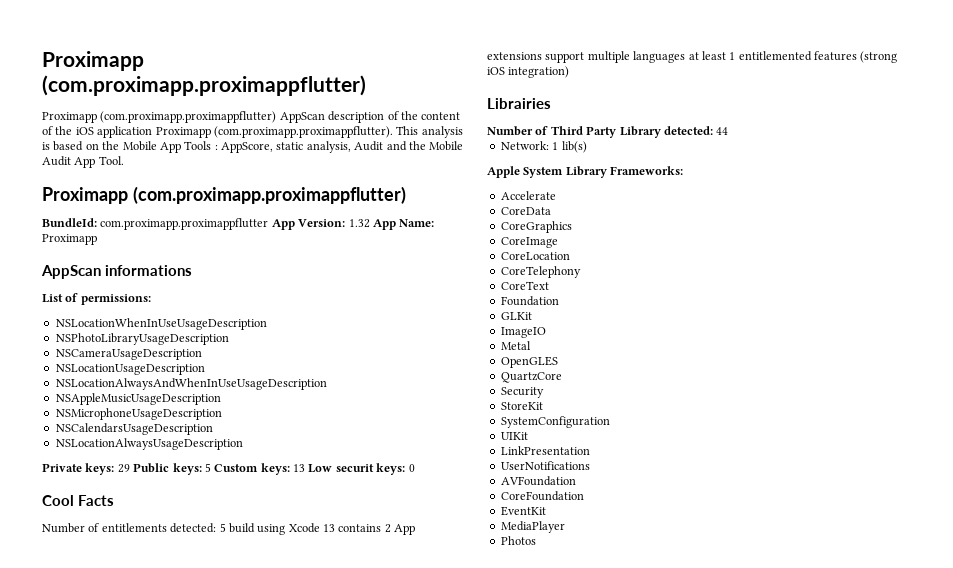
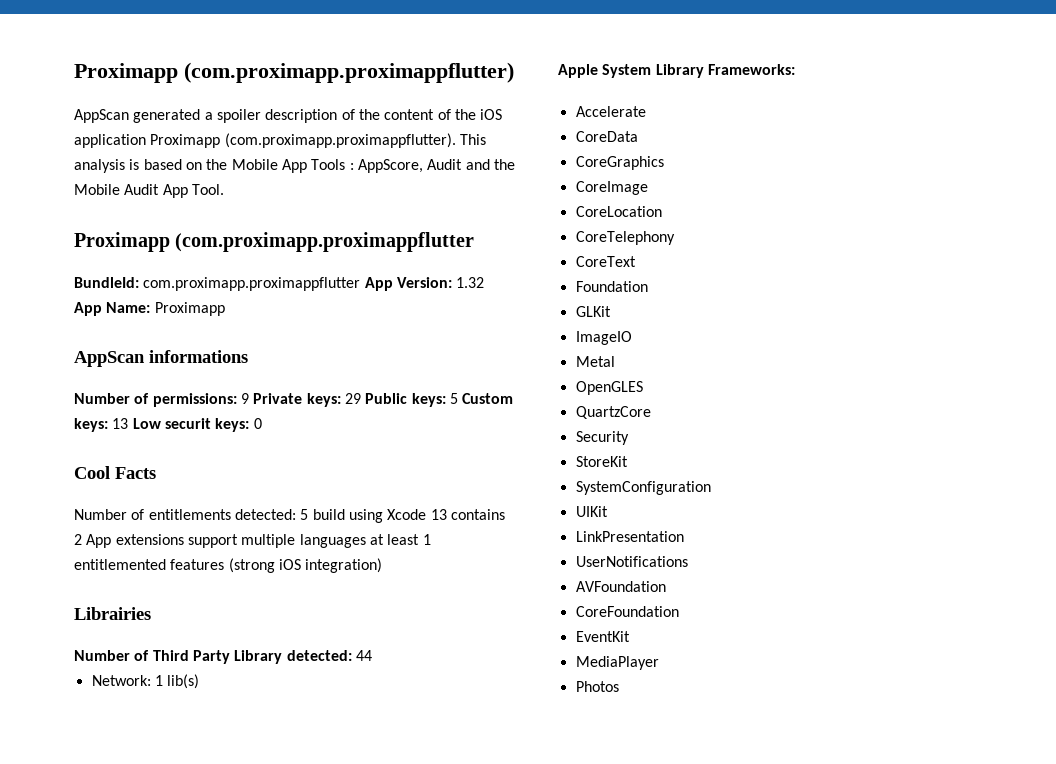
[42,51,144,71] [42,75,366,96] [42,111,325,123] Proximapp (com.proximapp.proximappflutter) // Proximapp (com.proximapp.proximappflutter) AppScan -> [74,62,514,83] [74,109,261,123] Proximapp (com.proximapp.proximappflutter) // AppScan generated a spoiler
[276,141,351,153] static analysis, -> (423, 166) none
[132,186,406,204] (com.proximapp.proximappflutter) -> [175,232,475,252] (com.proximapp.proximappflutter
[42,294,63,303] List -> [74,393,130,404] Number
[55,318,267,330] [55,333,229,345] [55,349,202,360] [55,364,205,375] [55,378,327,390] [55,393,221,405] [55,408,222,420] [55,423,213,435] [55,438,243,450] // NSLocationWhenInUseUsageDescription // NSPhotoLibraryUsageDescription // NSCameraUsageDescription // NSLocationUsageDescription // NSLocationAlwaysAndWhenInUseUsageDescription // NSAppleMusicUsageDescription // NSMicrophoneUsageDescription // NSCalendarsUsageDescription // NSLocationAlwaysUsageDescription // -> [240,393,249,404] 9

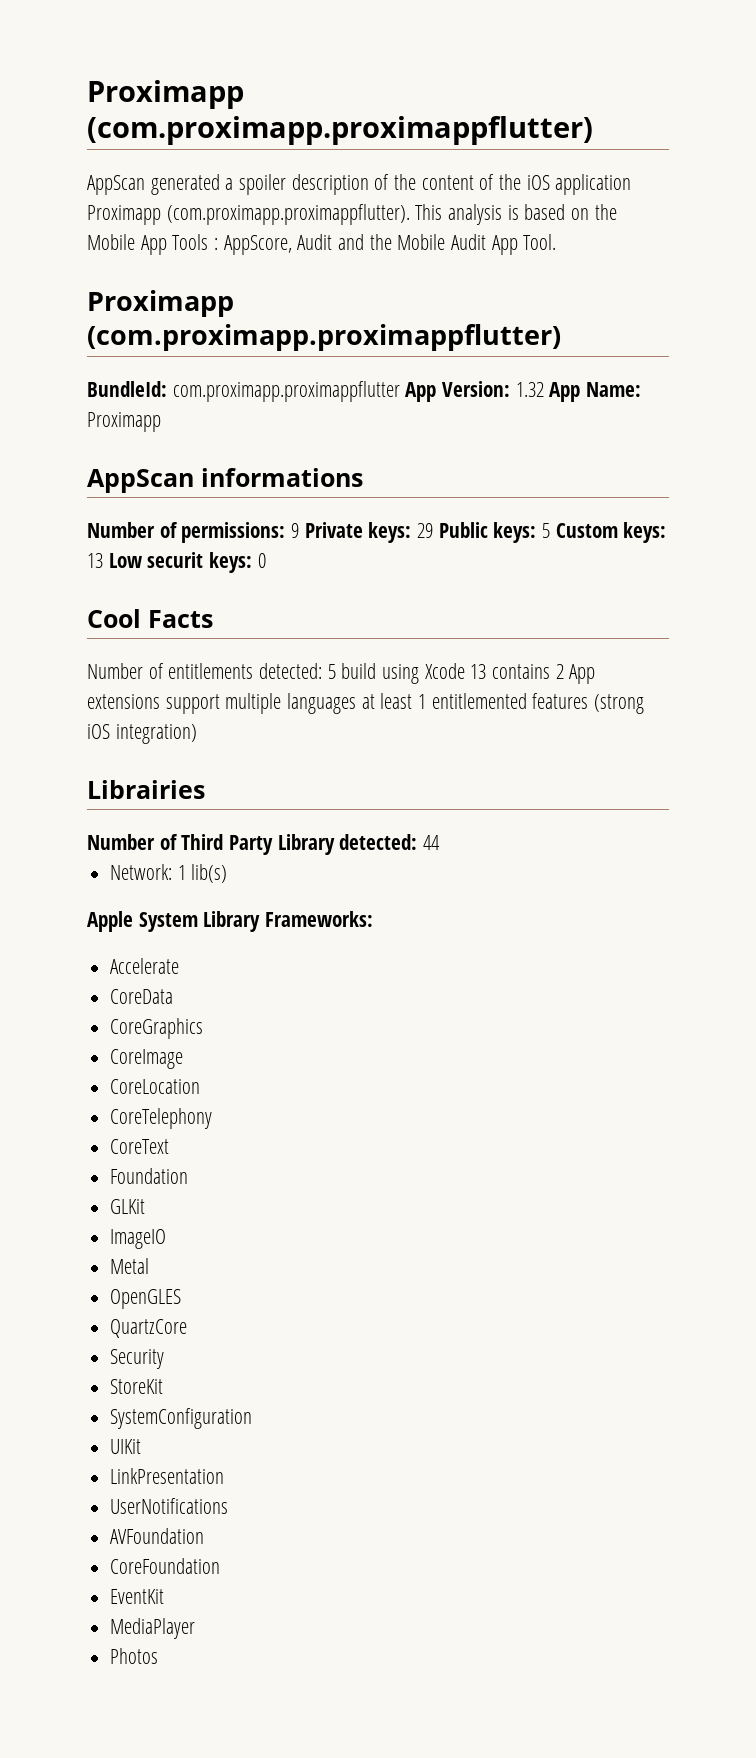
[175,232,475,252] (com.proximapp.proximappflutter -> [87,324,561,351] (com.proximapp.proximappflutter)

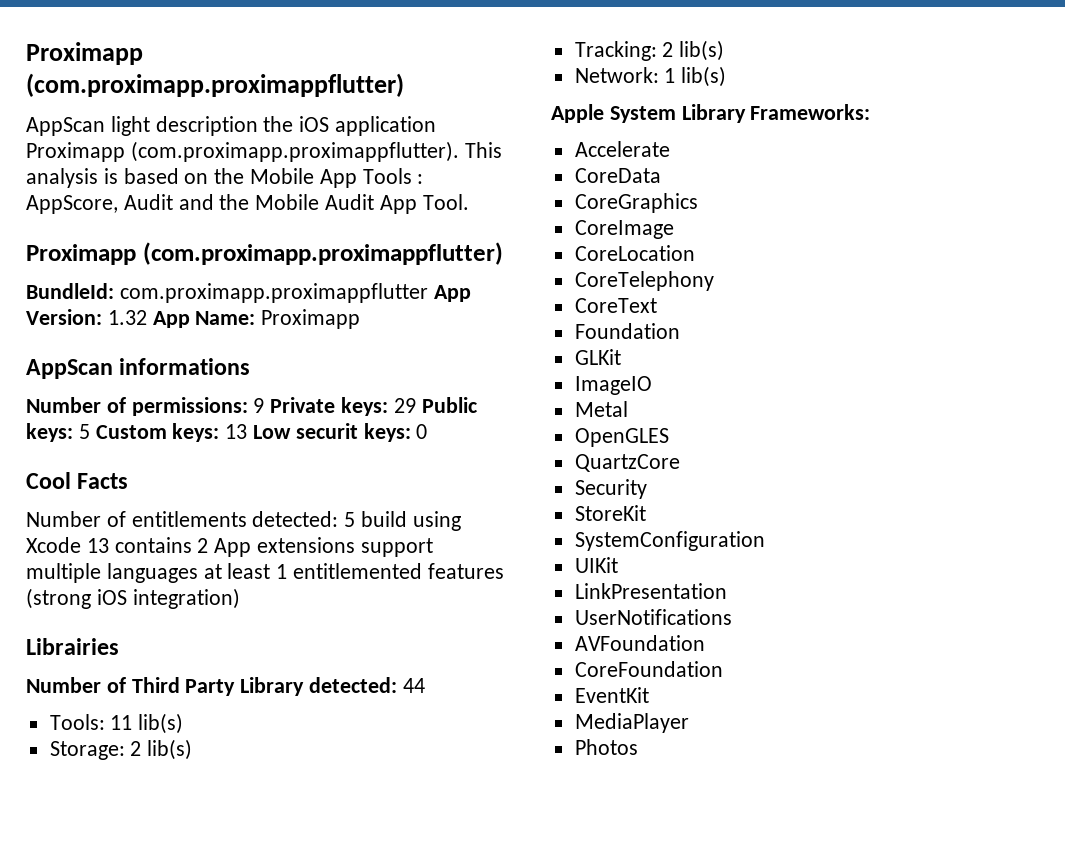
[150,174,495,195] generated a spoiler description of the content of -> [110,116,258,136] light description
(441, 842) none -> [49,713,184,734] [49,739,193,760] [574,40,725,61] // Tools: 11 lib(s) // Storage: 2 lib(s) // Tracking: 2 lib(s)

